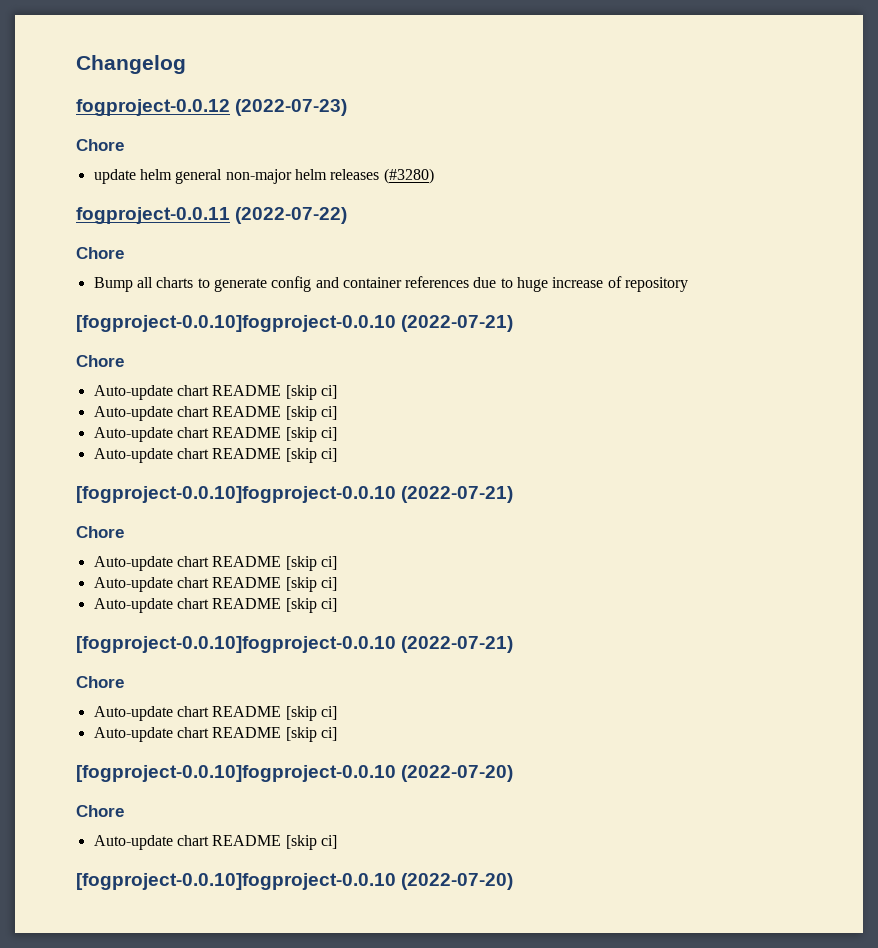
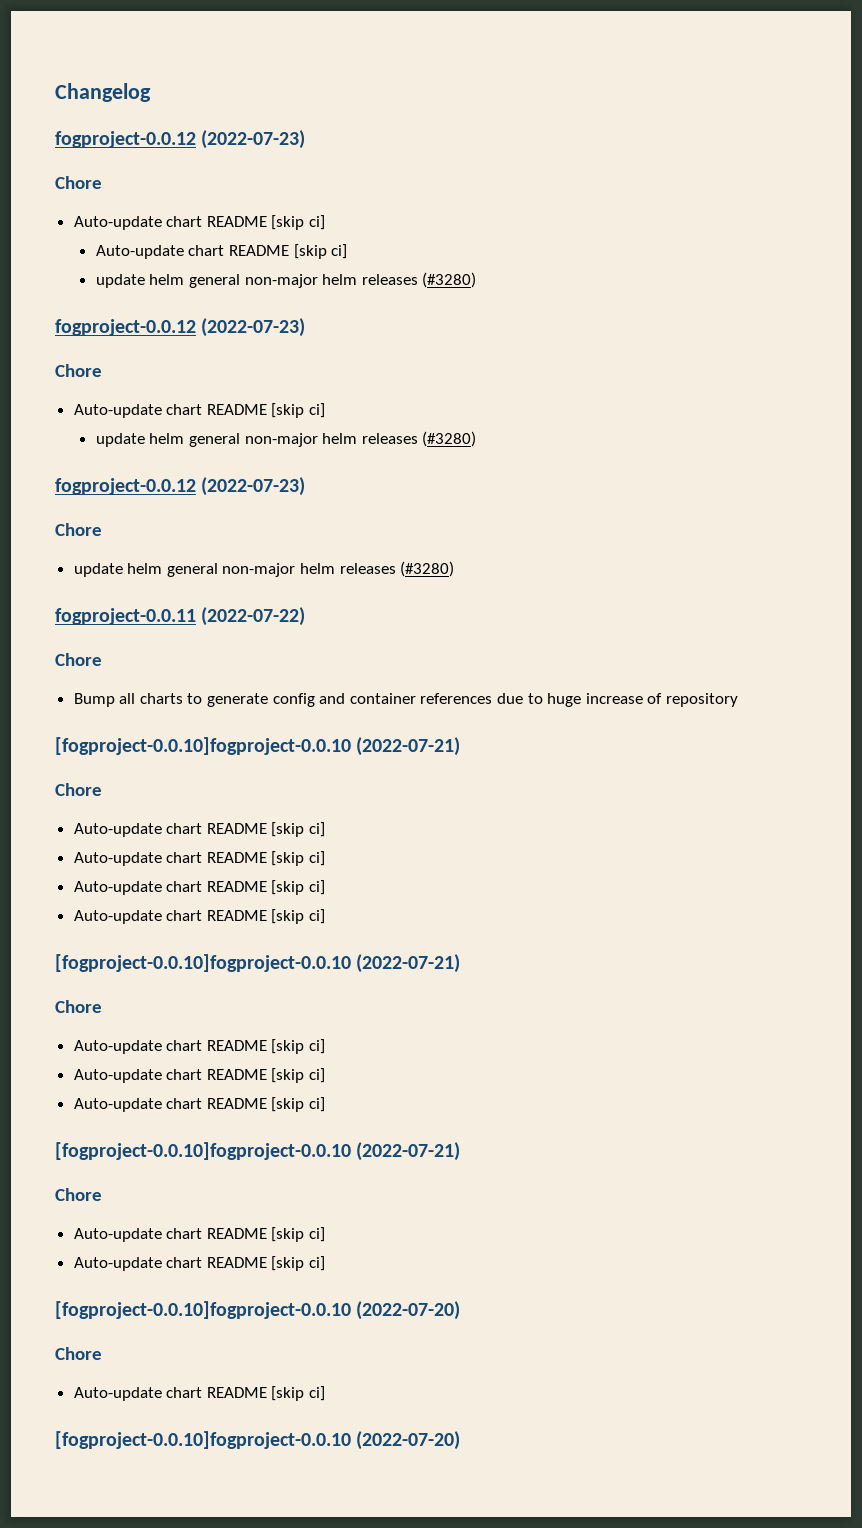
(124, 145) none -> [73,215,326,230] [95,244,348,259] [95,272,477,288] [55,318,306,337] [55,364,102,377] [73,403,326,418] [95,431,477,447] [55,477,306,496] [55,523,102,536] // Auto-update chart README [skip ci] // Auto-update chart README [skip ci] // update helm general non-major helm releases (#3280) // fogproject-0.0.12 (2022-07-23) // Chore // Auto-update chart README [skip ci] // update helm general non-major helm releases (#3280) // fogproject-0.0.12 (2022-07-23) // Chore

